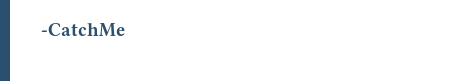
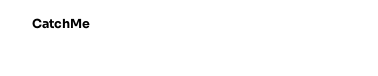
[41,23,125,37] -CatchMe -> [32,18,90,29] CatchMe

